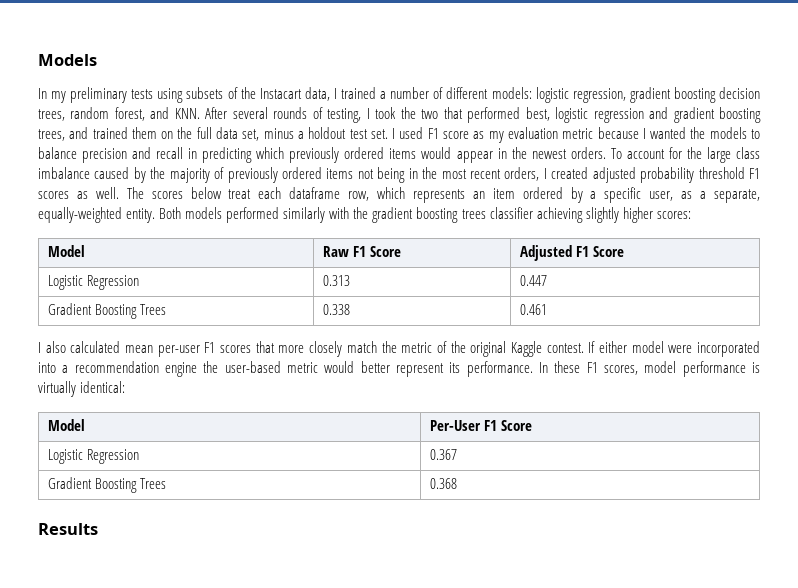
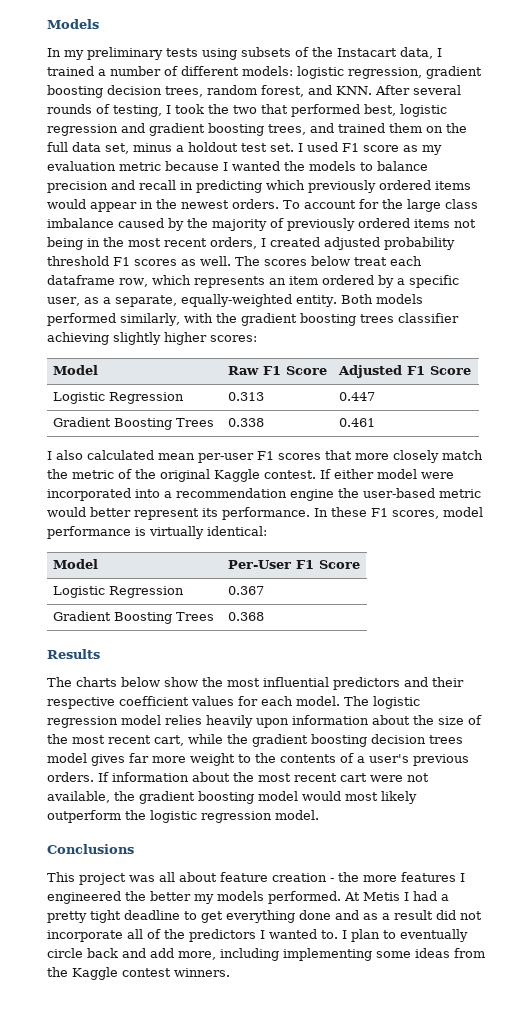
[283,207,326,223] similarly -> [120,313,180,326] similarly,
(98, 529) none -> [47,677,464,690] [47,696,420,709] [47,715,482,728] [47,734,463,747] [47,753,469,766] [47,772,429,782] [47,791,417,804] [47,810,319,823] [47,844,134,854] [47,872,465,885] [47,891,449,904] [47,910,482,923] [47,929,468,942] [47,948,485,961] [47,967,230,980] // The charts below show the most influential predictors and their respective coefficient values for each model. The logistic regression model relies heavily upon information about the size of the most recent cart, while the gradient boosting decision trees model gives far more weight to the contents of a user's previous orders. If information about the most recent cart were not available, the gradient boosting model would most likely outperform the logistic regression model. // Conclusions // This project was all about feature creation - the more features I engineered the better my models performed. At Metis I had a pretty tight deadline to get everything done and as a result did not incorporate all of the predictors I wanted to. I plan to eventually circle back and add more, including implementing some ideas from the Kaggle contest winners.

